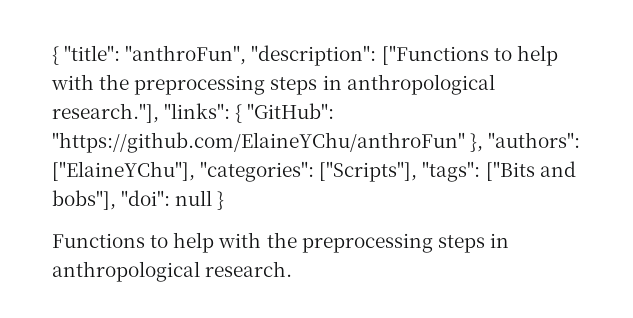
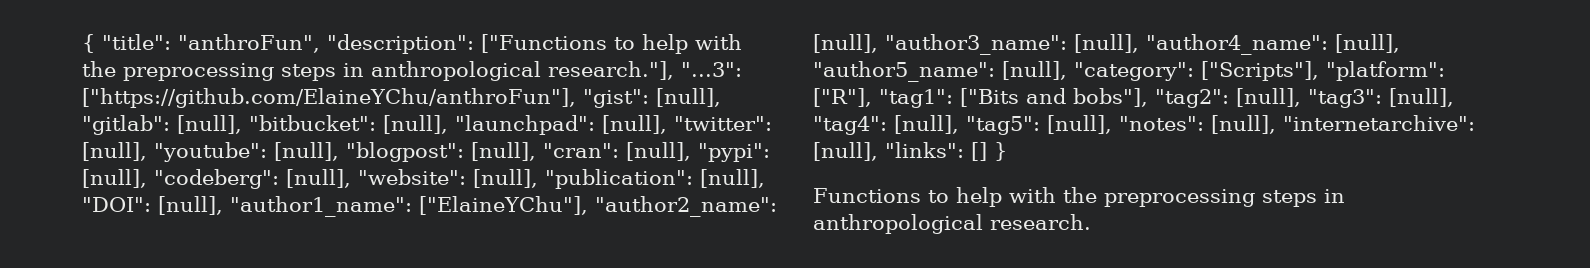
[164,103,335,123] [52,132,581,153] [52,161,576,182] [52,190,213,210] "links": { "GitHub": "https://github.com/ElaineYChu/anthroFun" }, "authors": ["ElaineYChu"], "categories": ["Scripts"], "tags": ["Bits and bobs"], "doi": null -> [681,62,742,77] [82,88,721,108] [82,115,772,135] [82,142,770,162] [82,169,765,189] [82,196,777,217] [813,34,1400,55] [813,61,1445,82] [813,88,1454,108] [813,115,1475,135] [813,142,987,161] "...3": ["https://github.com/ElaineYChu/anthroFun"], "gist": [null], "gitlab": [null], "bitbucket": [null], "launchpad": [null], "twitter": [null], "youtube": [null], "blogpost": [null], "cran": [null], "pypi": [null], "codeberg": [null], "website": [null], "publication": [null], "DOI": [null], "author1_name": ["ElaineYChu"], "author2_name": [null], "author3_name": [null], "author4_name": [null], "author5_name": [null], "category": ["Scripts"], "platform": ["R"], "tag1": ["Bits and bobs"], "tag2": [null], "tag3": [null], "tag4": [null], "tag5": [null], "notes": [null], "internetarchive": [null], "links": []

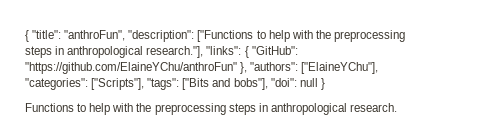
[681,62,742,77] [82,88,721,108] [82,115,772,135] [82,142,770,162] [82,169,765,189] [82,196,777,217] [813,34,1400,55] [813,61,1445,82] [813,88,1454,108] [813,115,1475,135] [813,142,987,161] "...3": ["https://github.com/ElaineYChu/anthroFun"], "gist": [null], "gitlab": [null], "bitbucket": [null], "launchpad": [null], "twitter": [null], "youtube": [null], "blogpost": [null], "cran": [null], "pypi": [null], "codeberg": [null], "website": [null], "publication": [null], "DOI": [null], "author1_name": ["ElaineYChu"], "author2_name": [null], "author3_name": [null], "author4_name": [null], "author5_name": [null], "category": ["Scripts"], "platform": ["R"], "tag1": ["Bits and bobs"], "tag2": [null], "tag3": [null], "tag4": [null], "tag5": [null], "notes": [null], "internetarchive": [null], "links": [] -> [206,46,298,58] [25,62,379,74] [25,78,318,90] "links": { "GitHub": "https://github.com/ElaineYChu/anthroFun" }, "authors": ["ElaineYChu"], "categories": ["Scripts"], "tags": ["Bits and bobs"], "doi": null

